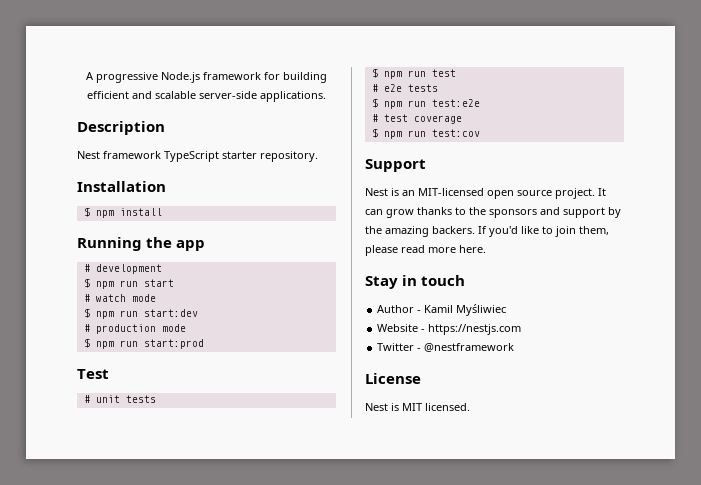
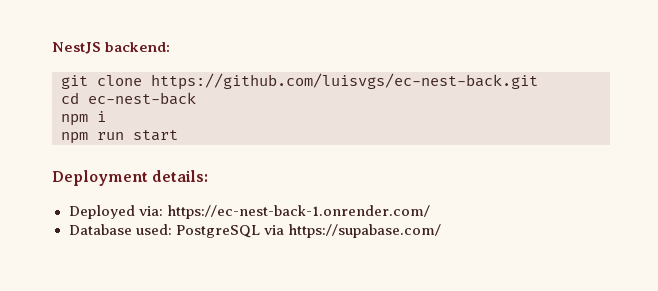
[86,72,327,83] [87,91,326,102] [77,121,165,135] [77,151,318,162] [77,181,166,192] [83,207,162,218] [77,237,206,251] [83,264,162,274] [83,278,174,289] [83,294,156,302] [83,308,198,319] [83,324,186,334] [83,338,204,349] [77,369,109,379] [83,395,156,403] [371,68,456,79] [371,84,438,92] [371,98,480,109] [371,114,462,124] [371,128,480,139] [365,159,426,172] [365,188,606,199] [365,207,621,218] [365,226,609,237] [365,245,486,256] [365,275,466,289] [377,304,507,316] [377,324,522,335] [377,343,515,352] [365,373,421,384] [365,403,470,411] A progressive Node.js framework for building efficient and scalable server-side applications. // Description // Nest framework TypeScript starter repository. // Installation // $ npm install // Running the app // # development // $ npm run start // # watch mode // $ npm run start:dev // # production mode // $ npm run start:prod // Test // # unit tests // $ npm run test // # e2e tests // $ npm run test:e2e // # test coverage // $ npm run test:cov // Support // Nest is an MIT-licensed open source project. It can grow thanks to the sponsors and support by the amazing backers. If you'd like to join them, please read more here. // Stay in touch // Author - Kamil Myśliwiec // Website - https://nestjs.com // Twitter - @nestframework // License // Nest is MIT licensed. -> [52,42,171,54] [61,73,538,90] [61,92,196,105] [61,111,106,126] [61,130,178,144] [52,170,209,186] [68,205,430,219] [68,224,441,238] NestJS backend: // git clone https://github.com/luisvgs/ec-nest-back.git // cd ec-nest-back // npm i // npm run start // Deployment details: // Deployed via: https://ec-nest-back-1.onrender.com/ // Database used: PostgreSQL via https://supabase.com/

